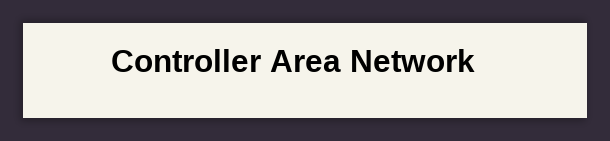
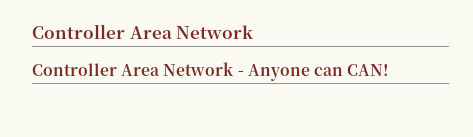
[111,49,475,72] Controller Area Network -> [32,24,254,39] [32,62,390,81] Controller Area Network // Controller Area Network - Anyone can CAN!

